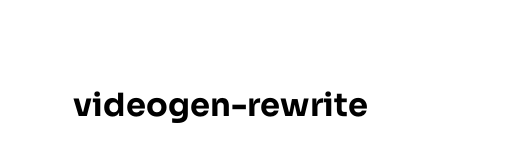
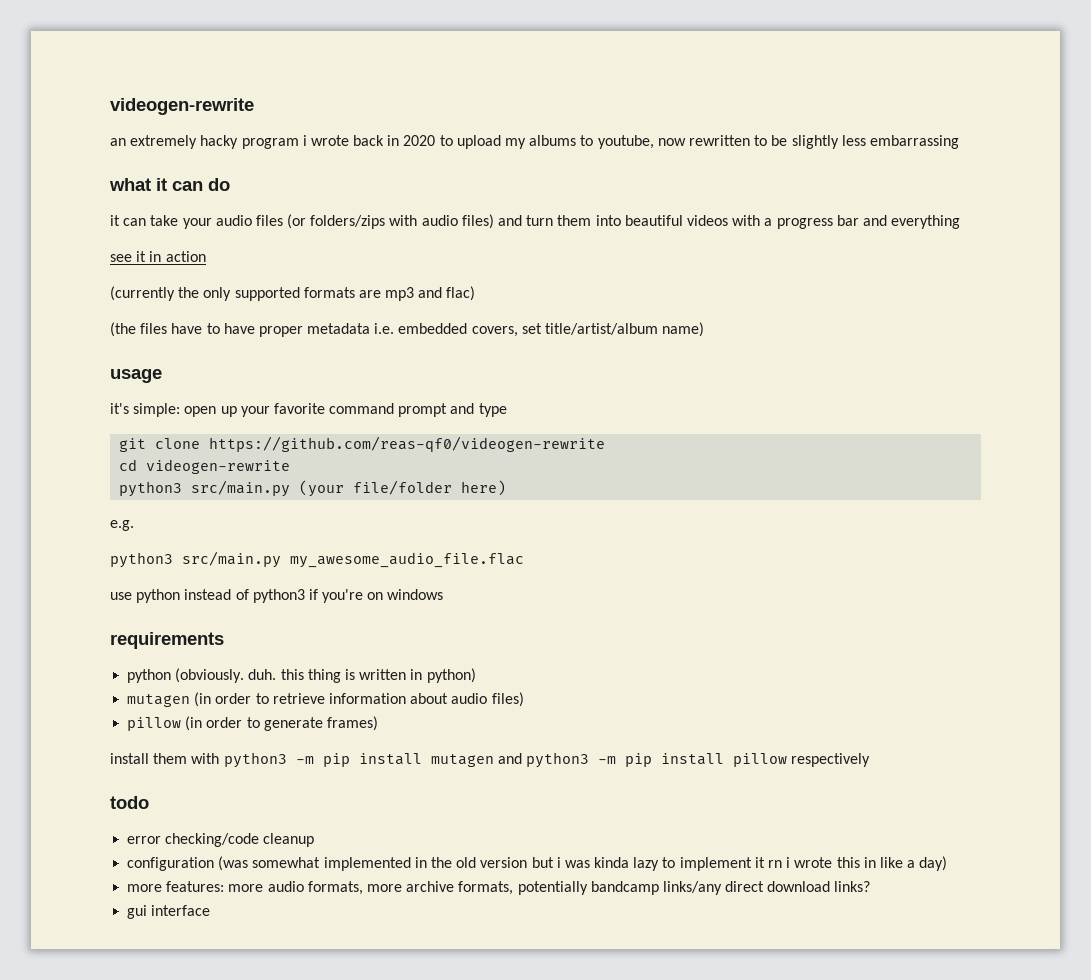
[73,91,368,123] videogen-rewrite -> [110,98,254,115] [110,135,959,149] [109,178,230,191] [110,214,961,229] [110,251,206,262] [110,286,476,301] [110,322,705,337] [110,369,162,383] [110,403,507,417] [119,436,606,452] [119,459,291,474] [119,480,507,497] [110,520,134,531] [110,551,524,568] [110,589,444,603] [110,632,224,649] [127,668,476,683] [127,692,524,707] [127,716,378,731] [110,752,871,768] [110,796,149,809] [127,833,315,847] [127,856,948,871] [127,881,871,895] [127,905,211,919] videogen-rewrite // an extremely hacky program i wrote back in 2020 to upload my albums to youtube, now rewritten to be slightly less embarrassing // what it can do // it can take your audio files (or folders/zips with audio files) and turn them into beautiful videos with a progress bar and everything // see it in action // (currently the only supported formats are mp3 and flac) // (the files have to have proper metadata i.e. embedded covers, set title/artist/album name) // usage // it's simple: open up your favorite command prompt and type // git clone https://github.com/reas-qf0/videogen-rewrite // cd videogen-rewrite // python3 src/main.py (your file/folder here) // e.g. // python3 src/main.py my_awesome_audio_file.flac // use python instead of python3 if you're on windows // requirements // python (obviously. duh. this thing is written in python) // mutagen (in order to retrieve information about audio files) // pillow (in order to generate frames) // install them with python3 -m pip install mutagen and python3 -m pip install pillow respectively // todo // error checking/code cleanup // configuration (was somewhat implemented in the old version but i was kinda lazy to implement it rn i wrote this in like a day) // more features: more audio formats, more archive formats, potentially bandcamp links/any direct download links? // gui interface

